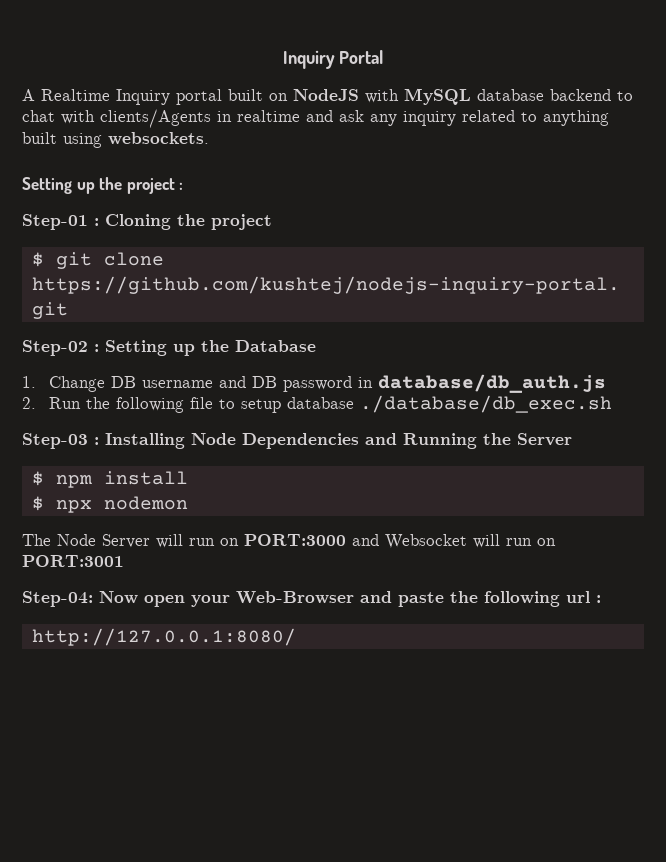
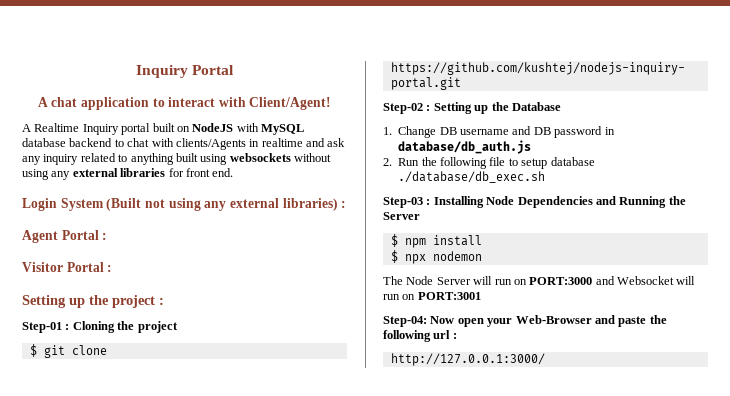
(384, 57) none -> [37,97,332,110] // A chat application to interact with Client/Agent!
[108,132,209,145] websockets. -> [229,153,331,162] [22,168,234,180] [22,198,347,211] [22,230,108,243] [22,262,113,272] websockets without using any external libraries for front end. // Login System (Built not using any external libraries) : // Agent Portal : // Visitor Portal :
[31,628,296,646] http://127.0.0.1:8080/ -> [390,353,545,366] http://127.0.0.1:3000/

